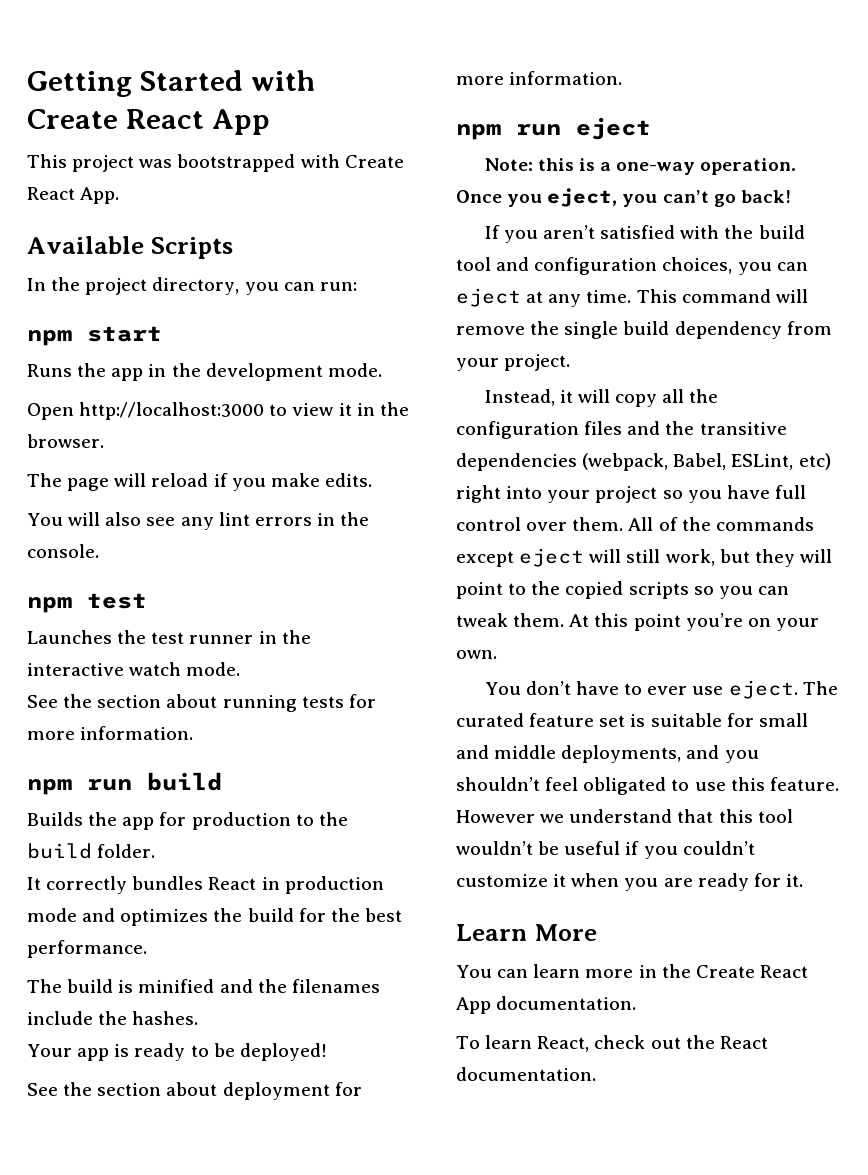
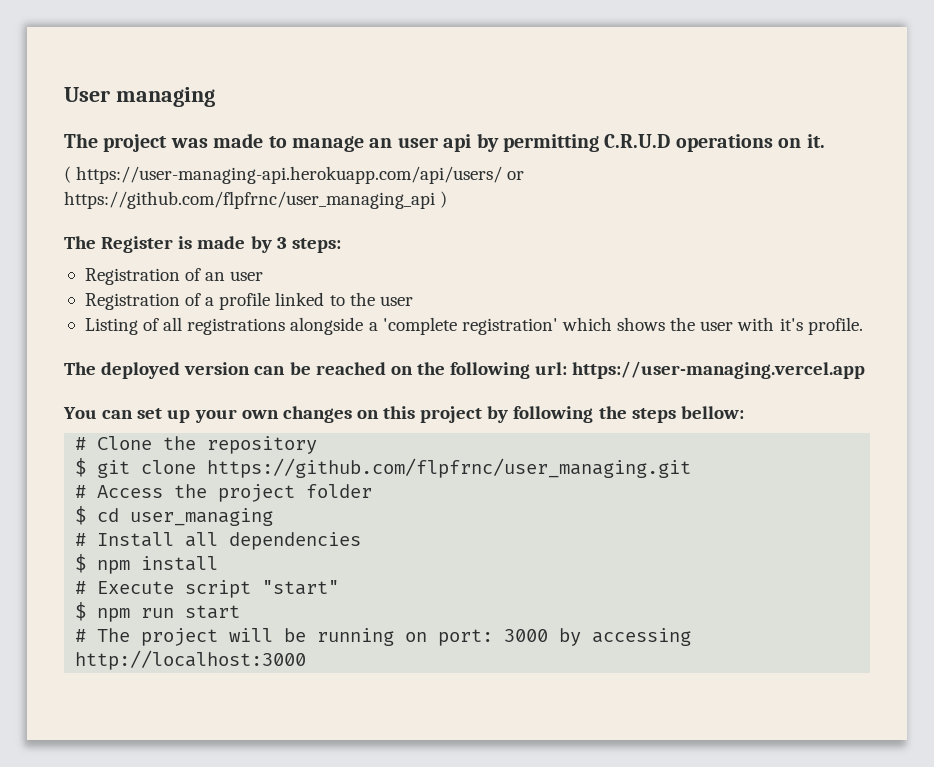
[27,70,315,97] [27,109,270,135] [27,154,404,172] [27,187,120,204] [27,236,233,259] [27,277,357,295] [27,326,162,346] [27,363,382,381] [27,402,409,420] [27,434,104,448] [27,473,372,491] [27,512,370,530] [27,544,99,558] [27,593,147,613] [27,630,311,644] [27,662,241,676] [27,694,376,712] [27,726,194,740] [27,772,222,795] [27,812,348,830] [27,843,156,859] [27,876,384,894] [27,908,402,926] [27,940,147,958] [27,979,380,993] [27,1011,199,1025] [27,1043,327,1061] [27,1082,362,1100] [456,71,623,85] [456,117,651,140] [484,158,797,175] [456,188,791,207] [484,225,805,243] [456,257,808,275] [456,288,808,307] [456,321,832,339] [456,354,571,371] [484,389,719,407] [456,421,787,439] [456,453,831,471] [456,485,806,503] [456,517,814,531] [456,548,832,567] [456,581,789,599] [456,613,819,631] [456,650,497,659] [484,680,838,699] [456,713,808,727] [456,745,759,763] [456,777,839,795] [456,809,793,823] [456,841,755,859] [456,873,803,891] [456,924,597,941] [456,964,808,978] [456,996,637,1014] [456,1035,768,1052] [456,1067,596,1081] Getting Started with Create React App // This project was bootstrapped with Create React App. // Available Scripts // In the project directory, you can run: // npm start // Runs the app in the development mode. // Open http://localhost:3000 to view it in the browser. // The page will reload if you make edits. // You will also see any lint errors in the console. // npm test // Launches the test runner in the interactive watch mode. // See the section about running tests for more information. // npm run build // Builds the app for production to the build folder. // It correctly bundles React in production mode and optimizes the build for the best performance. // The build is minified and the filenames include the hashes. // Your app is ready to be deployed! // See the section about deployment for more information. // npm run eject // Note: this is a one-way operation. Once you eject, you can’t go back! // If you aren’t satisfied with the build tool and configuration choices, you can eject at any time. This command will remove the single build dependency from your project. // Instead, it will copy all the configuration files and the transitive dependencies (webpack, Babel, ESLint, etc) right into your project so you have full control over them. All of the commands except eject will still work, but they will point to the copied scripts so you can tweak them. At this point you’re on your own. // You don’t have to ever use eject. The curated feature set is suitable for small and middle deployments, and you shouldn’t feel obligated to use this feature. However we understand that this tool wouldn’t be useful if you couldn’t customize it when you are ready for it. // Learn More // You can learn more in the Create React App documentation. // To learn React, check out the React documentation. -> [64,87,215,107] [64,133,825,152] [64,166,525,184] [64,191,448,209] [64,236,341,253] [84,268,264,285] [84,292,413,310] [84,317,863,335] [64,361,866,379] [63,406,744,423] [75,436,318,454] [75,458,692,478] [75,484,373,502] [75,506,274,526] [75,532,362,550] [75,554,219,574] [75,580,340,598] [75,602,241,622] [75,628,692,646] [75,650,307,670] User managing // The project was made to manage an user api by permitting C.R.U.D operations on it. // ( https://user-managing-api.herokuapp.com/api/users/ or https://github.com/flpfrnc/user_managing_api ) // The Register is made by 3 steps: // Registration of an user // Registration of a profile linked to the user // Listing of all registrations alongside a 'complete registration' which shows the user with it's profile. // The deployed version can be reached on the following url: https://user-managing.vercel.app // You can set up your own changes on this project by following the steps bellow: // # Clone the repository // $ git clone https://github.com/flpfrnc/user_managing.git // # Access the project folder // $ cd user_managing // # Install all dependencies // $ npm install // # Execute script "start" // $ npm run start // # The project will be running on port: 3000 by accessing http://localhost:3000

